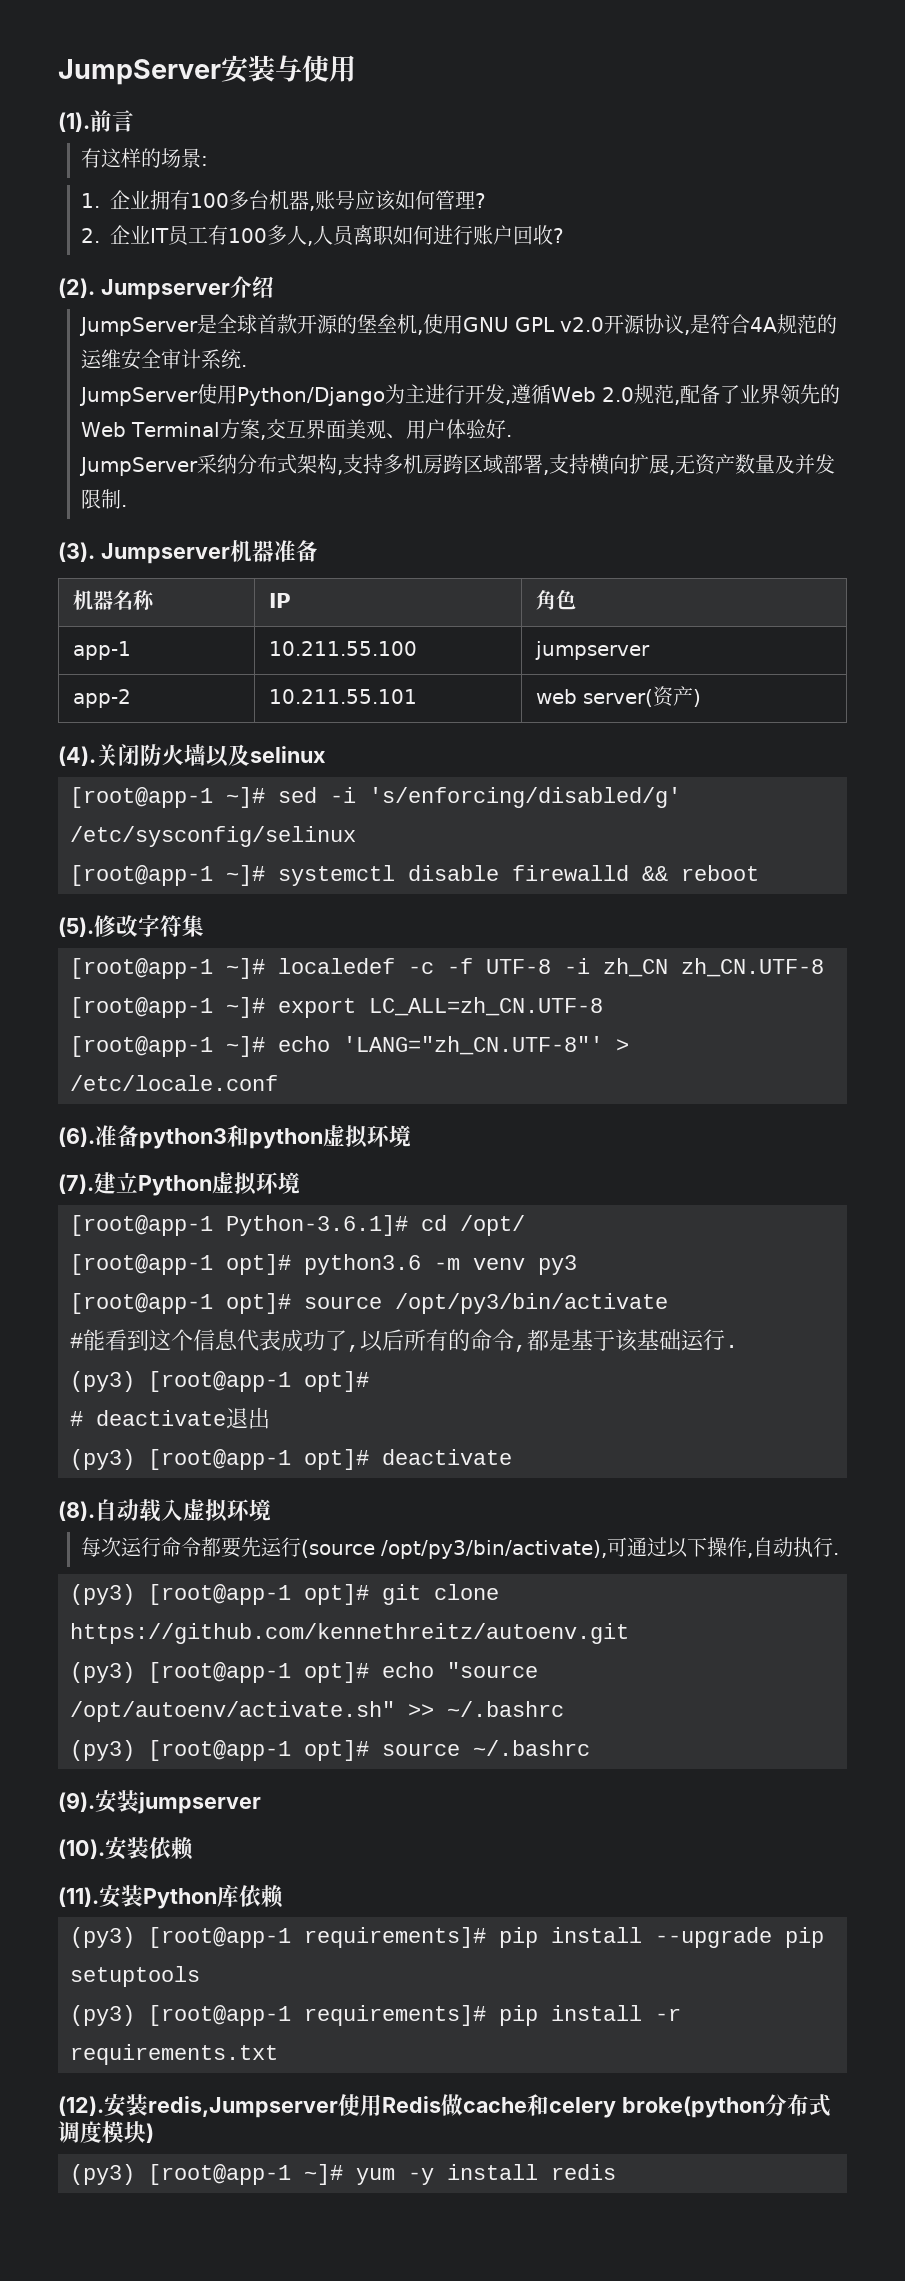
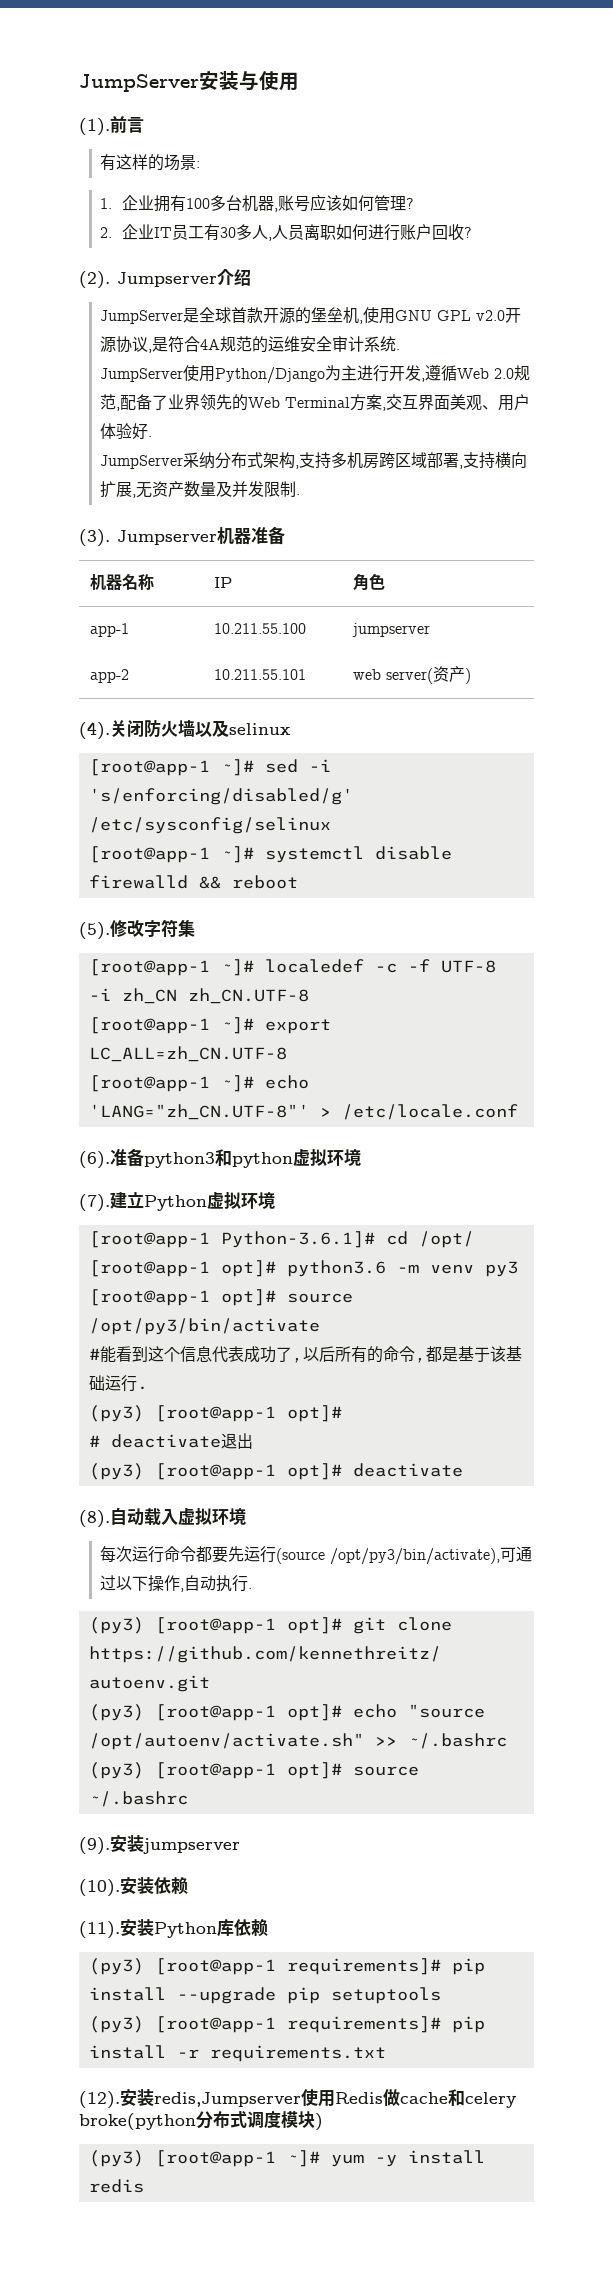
[228,228,268,243] 100 -> [219,227,236,238] 30

